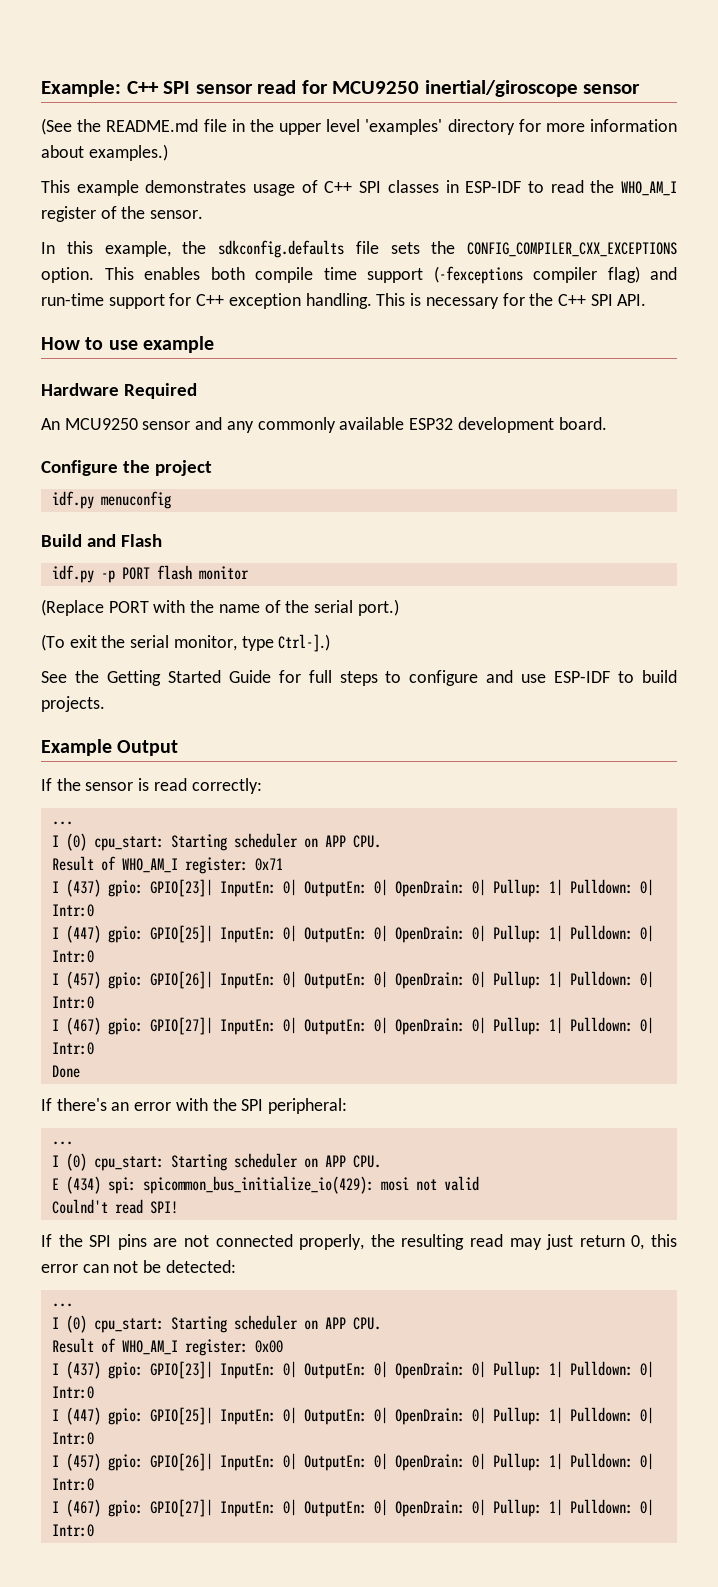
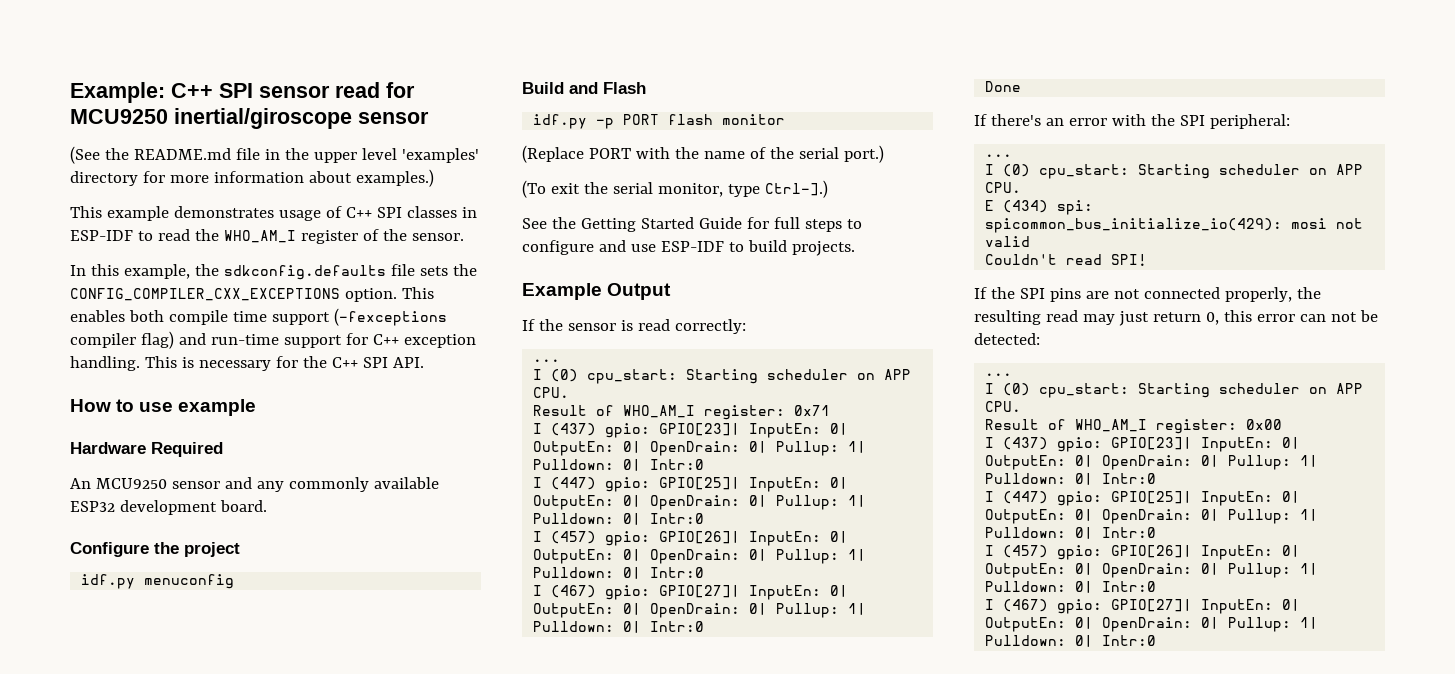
[51,1199,108,1214] Coulnd't -> [985,254,1058,265] Couldn't

